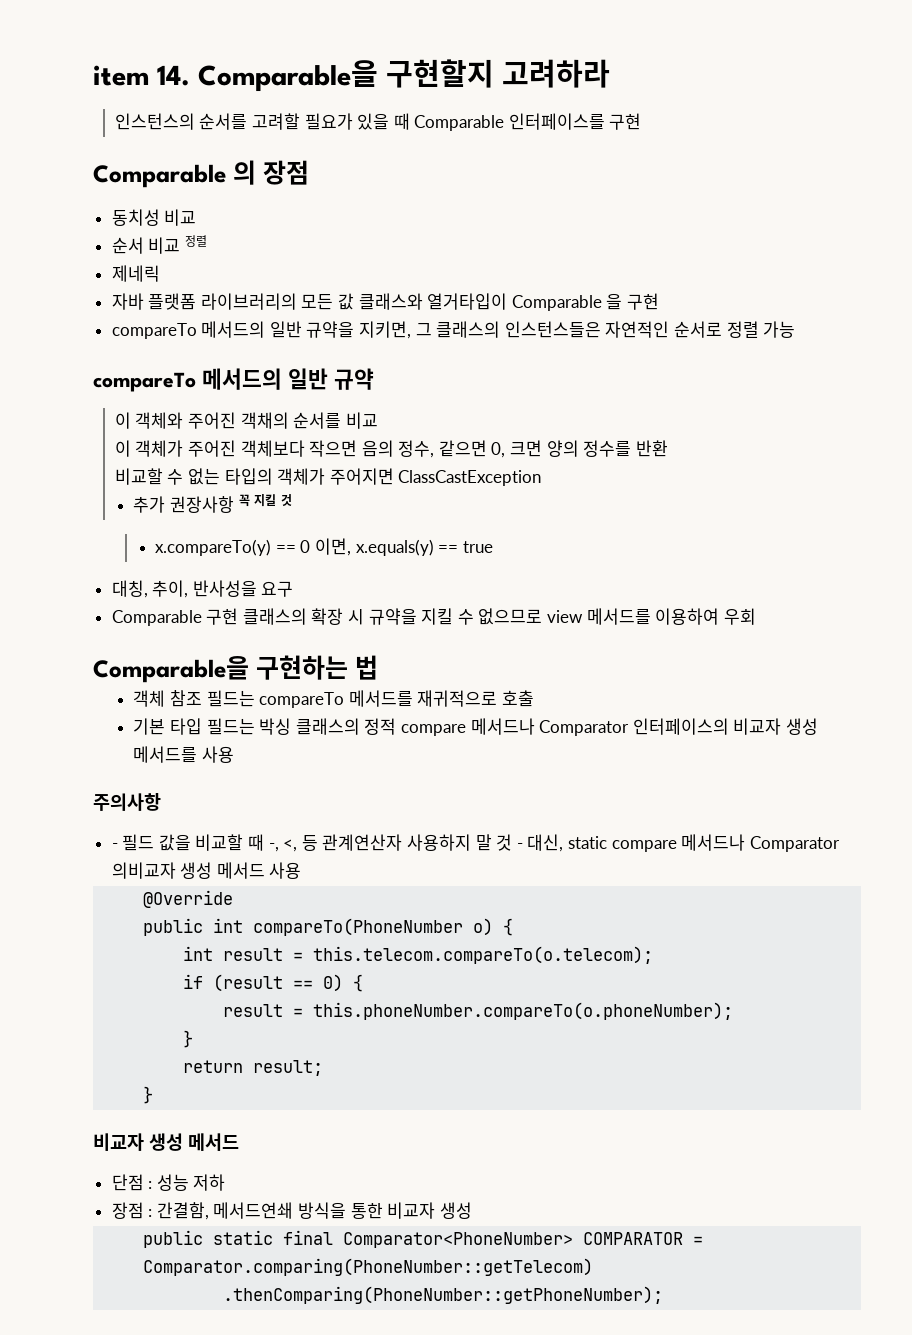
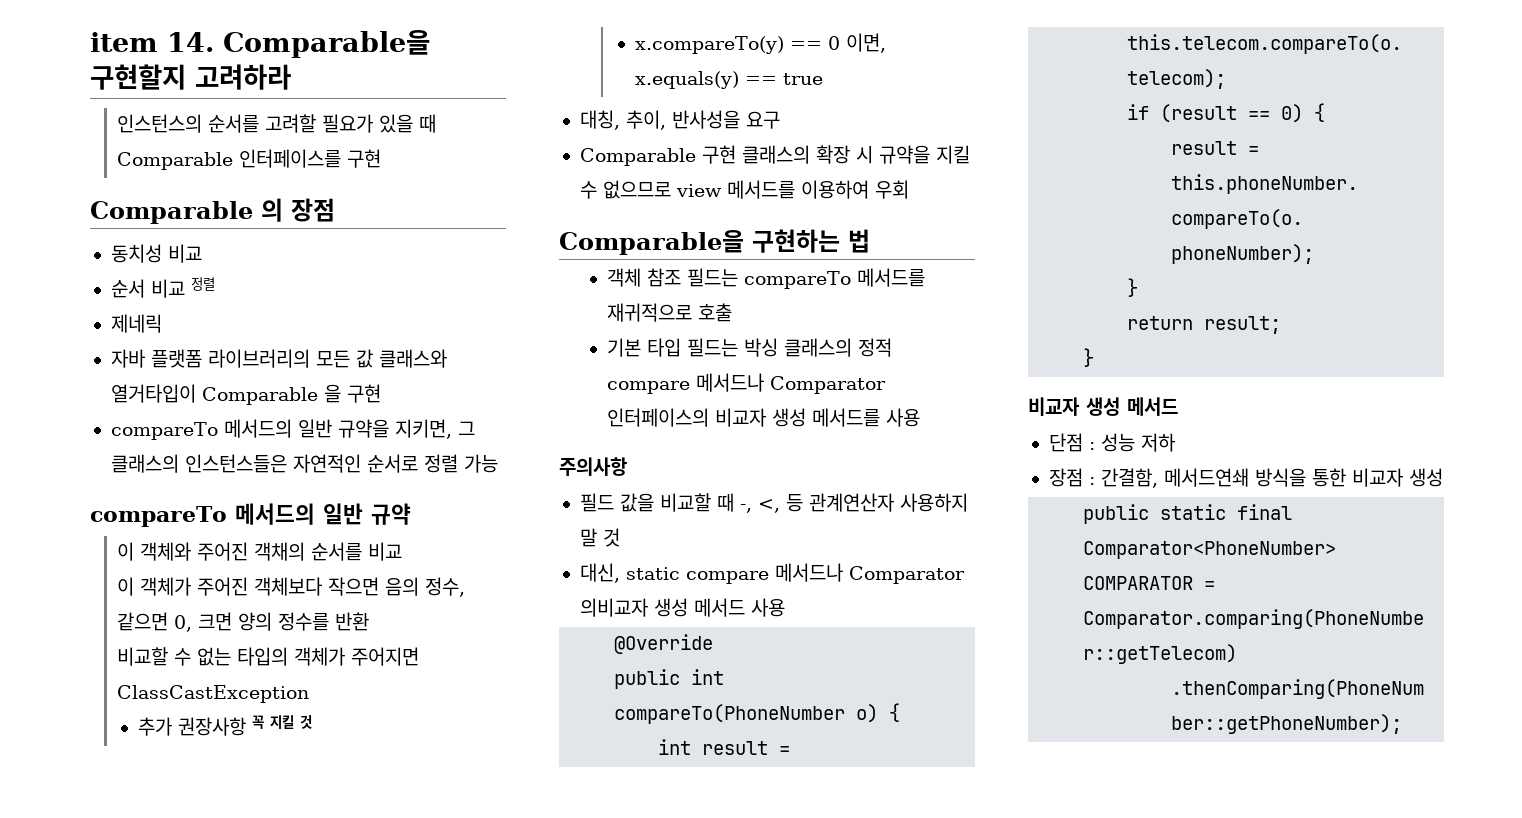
[111,843,118,849] - -> (627, 466) none
[516,843,523,849] - -> (620, 537) //

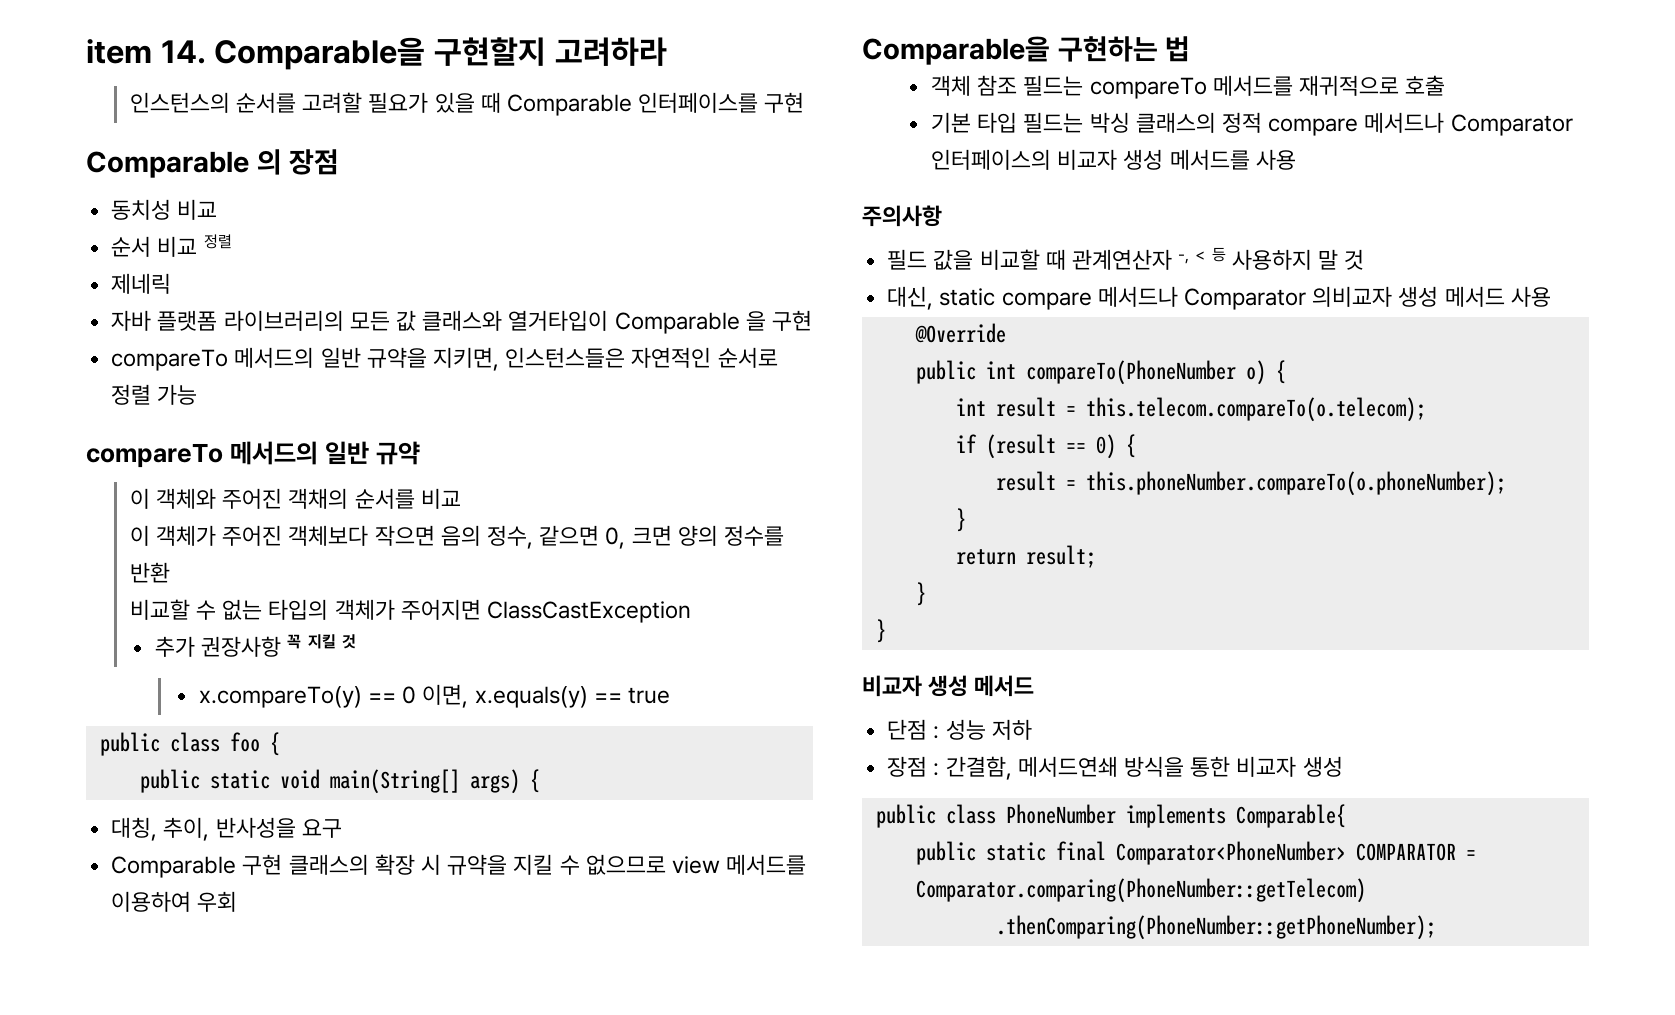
[457,421,475,436] [110,454,179,473] 그 클래스의 -> (499, 359) none
(823, 79) none -> [99,732,280,756] [139,769,540,794] // public class foo { // public static void main(String[] args) {
[739,493,894,513] -, <, 등 관계연산자 -> [1071,247,1226,270] 관계연산자 -, < 등
(1095, 357) none -> [875,619,886,643] // }
(1443, 477) none -> [875,804,1346,828] // public class PhoneNumber implements Comparable{

